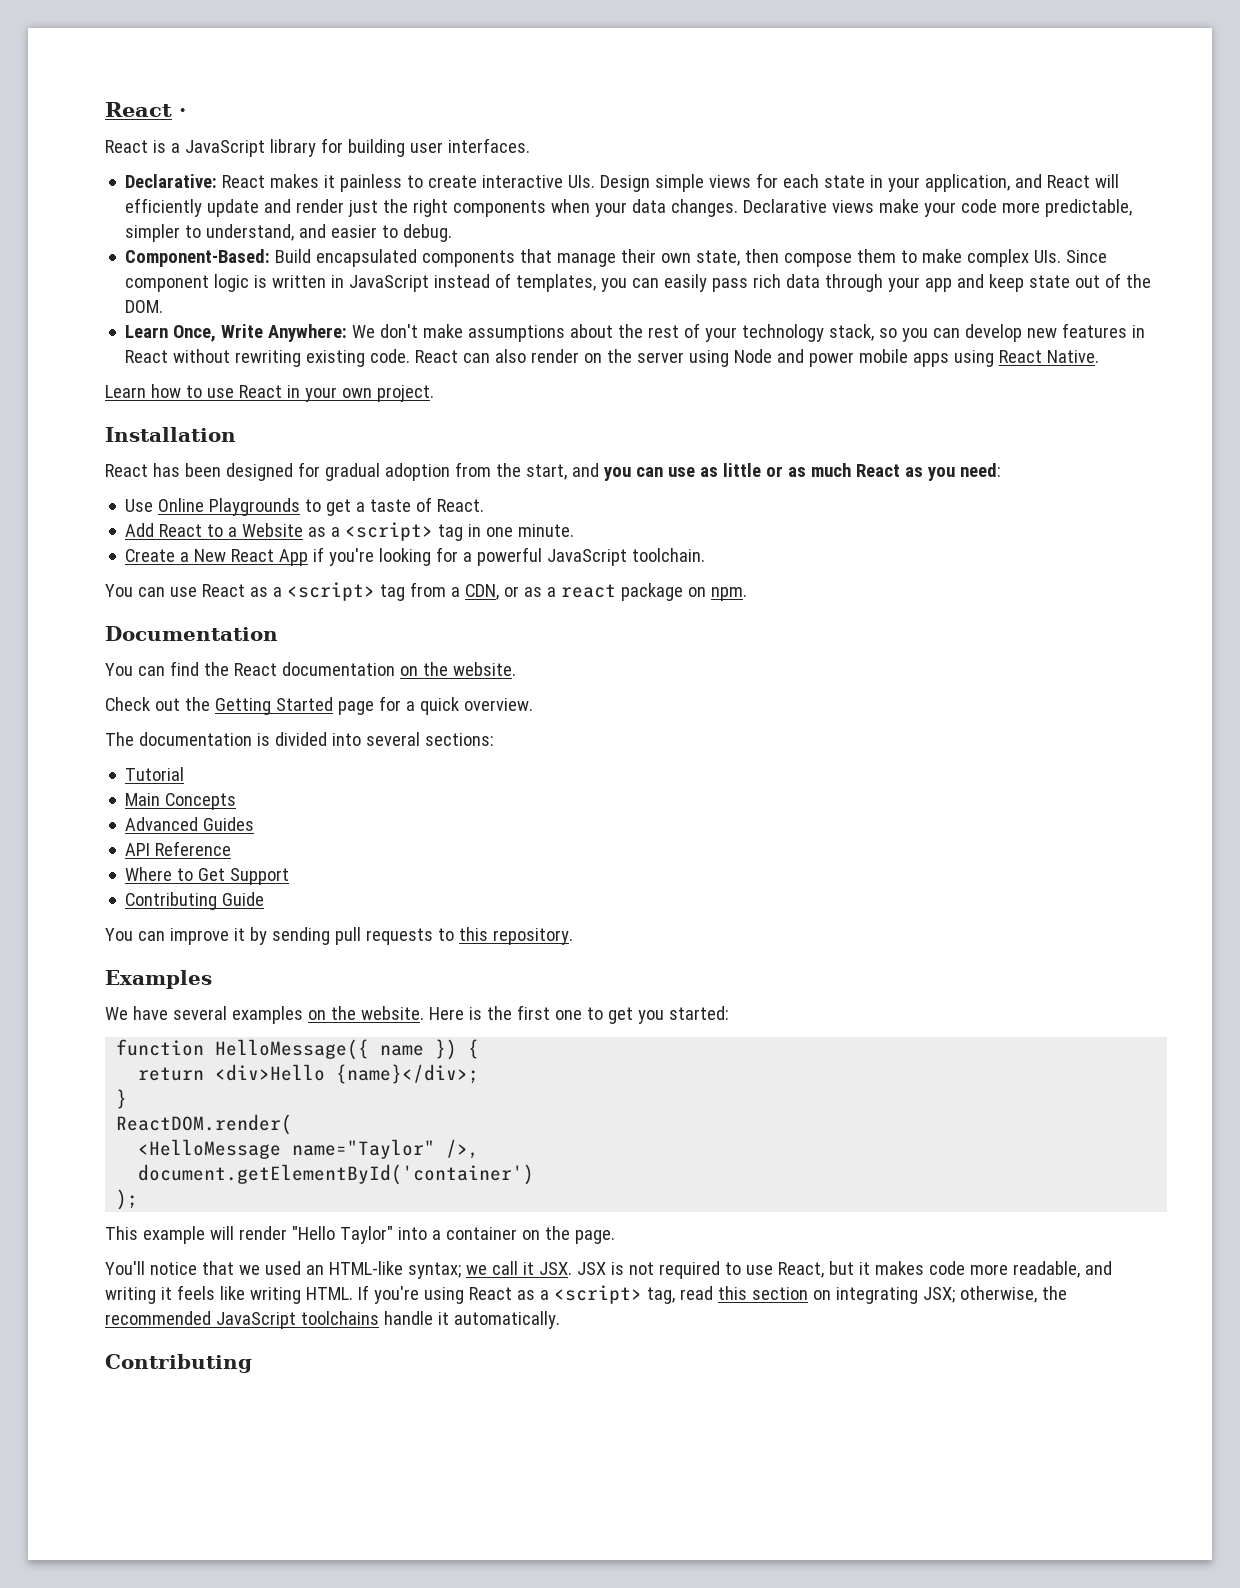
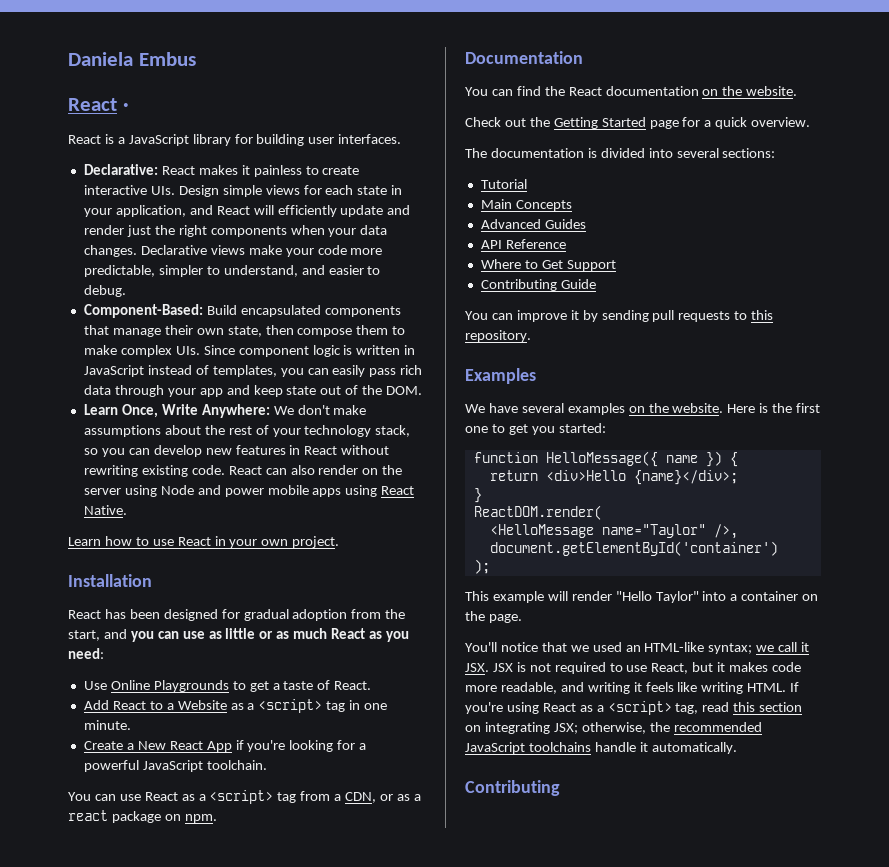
(105, 109) none -> [68,52,196,66] Daniela Embus //

